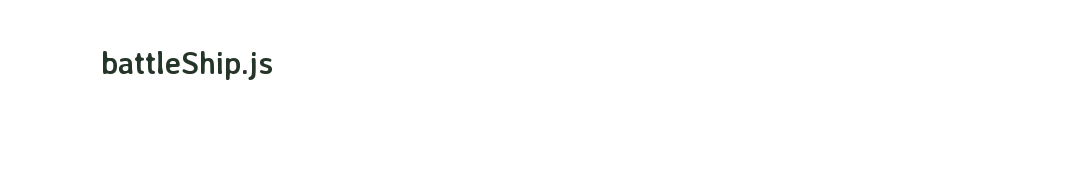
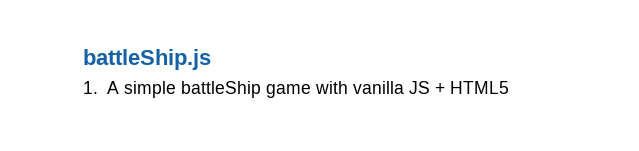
(273, 65) none -> [83,81,509,98] // 1. A simple battleShip game with vanilla JS + HTML5

